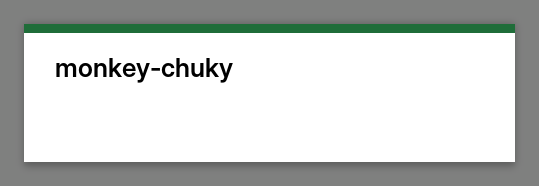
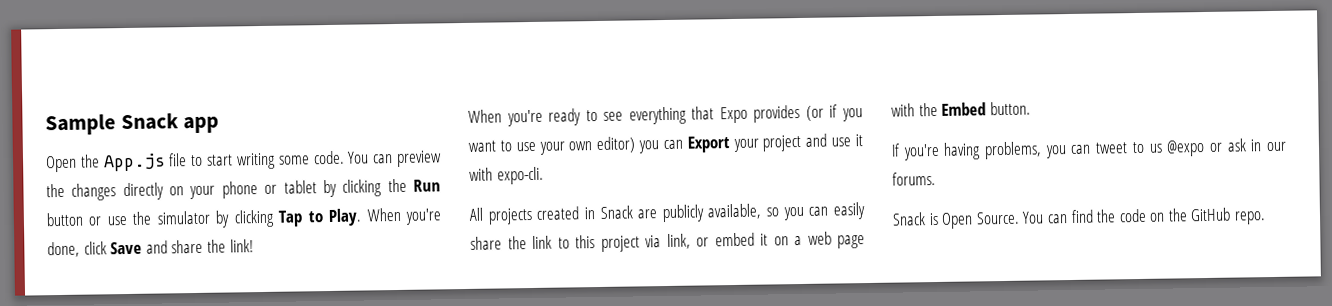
[55,58,233,83] monkey-chuky -> [45,113,220,136] [45,150,442,173] [46,178,442,201] [46,207,442,228] [47,239,254,258] [468,104,863,127] [468,133,863,155] [469,166,544,185] [469,202,866,225] [470,231,865,252] [891,101,1031,117] [891,138,1287,161] [892,172,936,186] [892,207,1267,229] Sample Snack app // Open the App.js file to start writing some code. You can preview the changes directly on your phone or tablet by clicking the Run button or use the simulator by clicking Tap to Play. When you're done, click Save and share the link! // When you're ready to see everything that Expo provides (or if you want to use your own editor) you can Export your project and use it with expo-cli. // All projects created in Snack are publicly available, so you can easily share the link to this project via link, or embed it on a web page with the Embed button. // If you're having problems, you can tweet to us @expo or ask in our forums. // Snack is Open Source. You can find the code on the GitHub repo.

